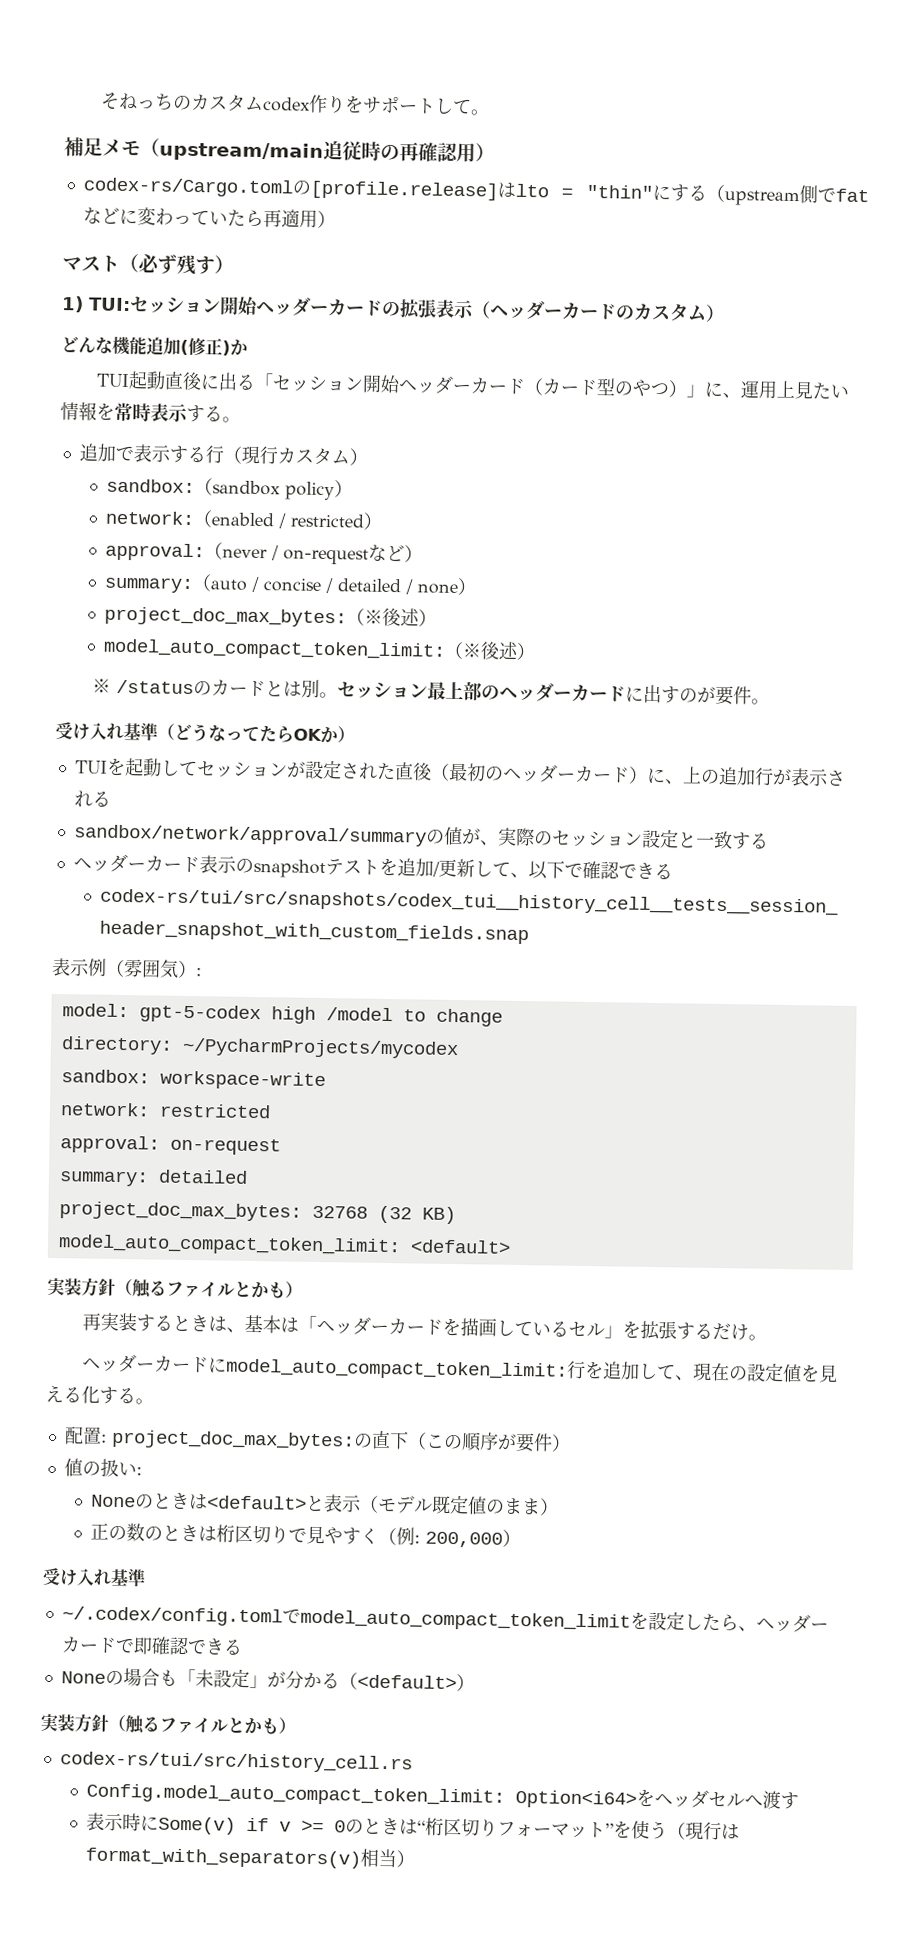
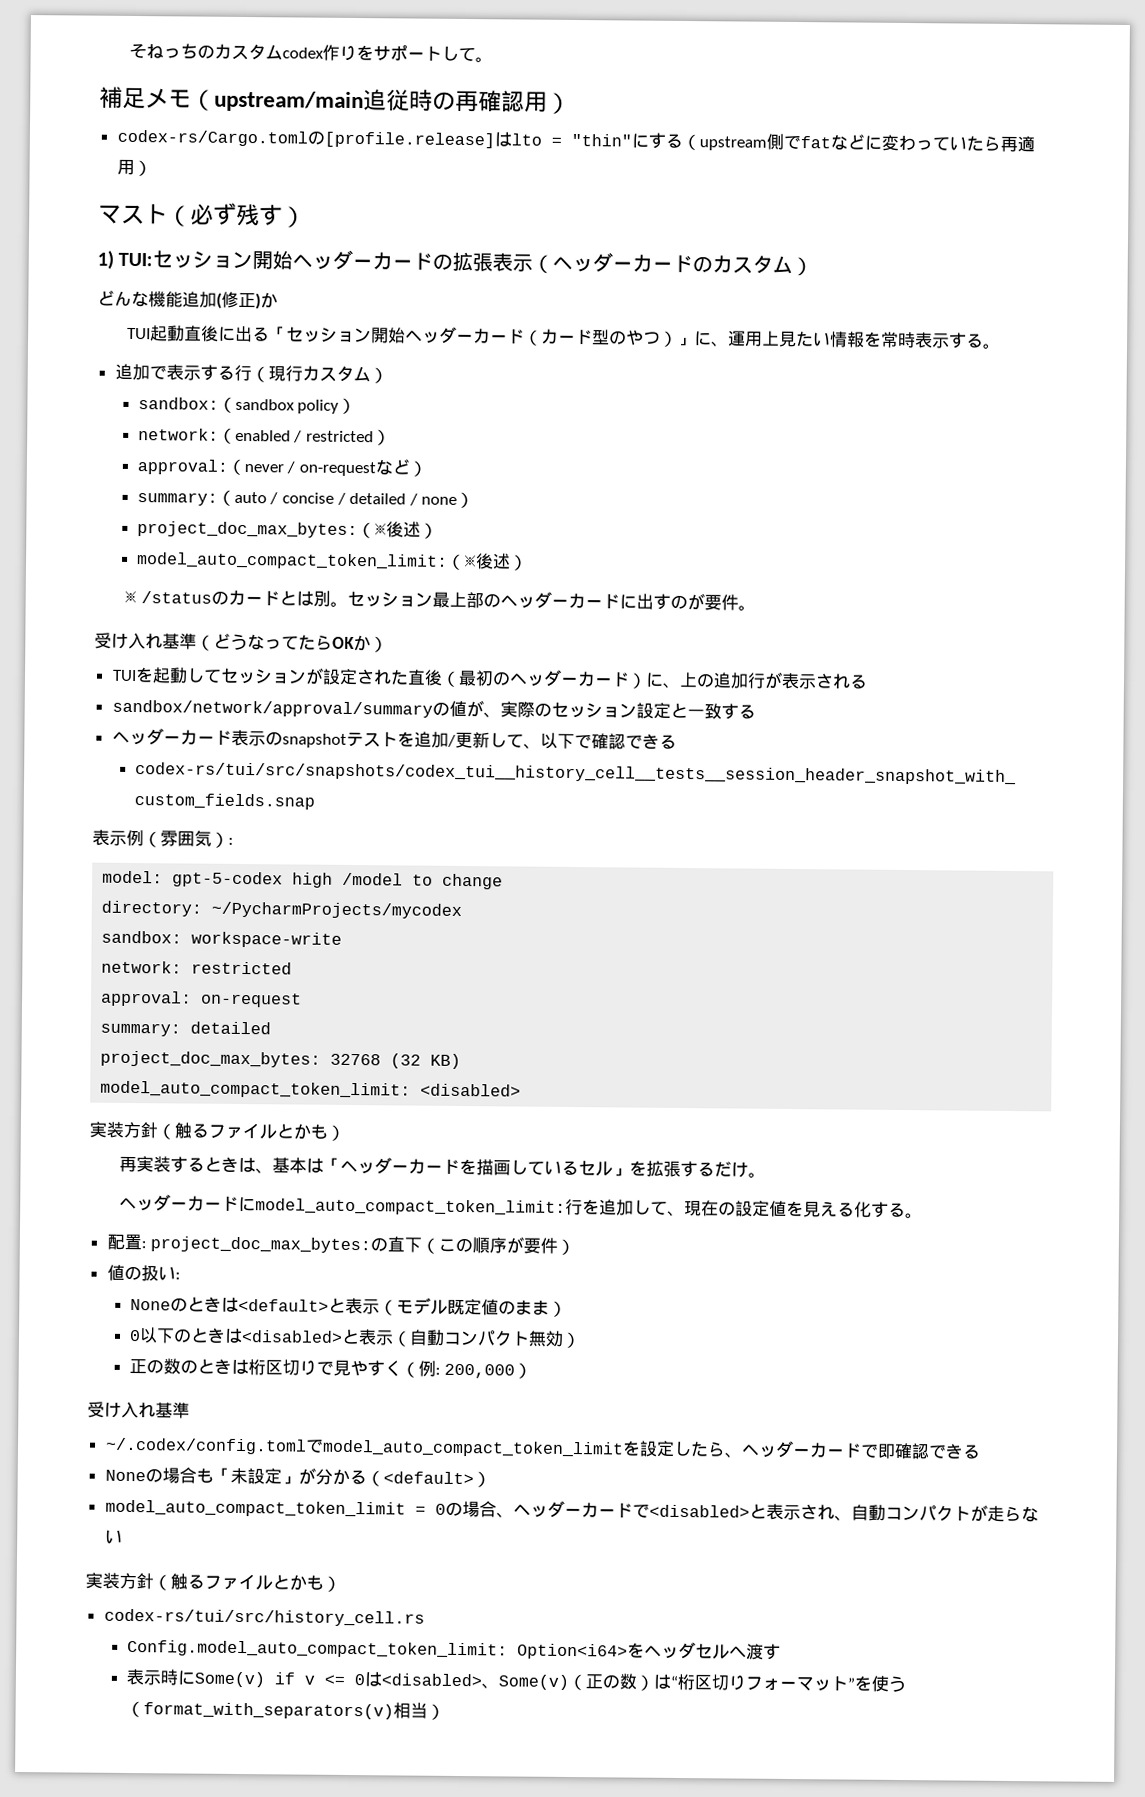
[409,1239,511,1254] <default> -> [420,1083,522,1097] <disabled>
(560, 1507) none -> [128,1327,581,1349] // 0以下のときは<disabled>と表示（自動コンパクト無効）
(475, 1683) none -> [104,1499,1039,1523] [104,1529,123,1544] // model_auto_compact_token_limit = 0の場合、ヘッダーカードで<disabled>と表示され、自動コンパクトが走らない
[301,1817,401,1835] >= 0のとき -> [323,1671,654,1691] <= 0は<disabled>、Some(v)（正の数）
[685,1821,741,1841] 現行は -> (144, 1709) none

